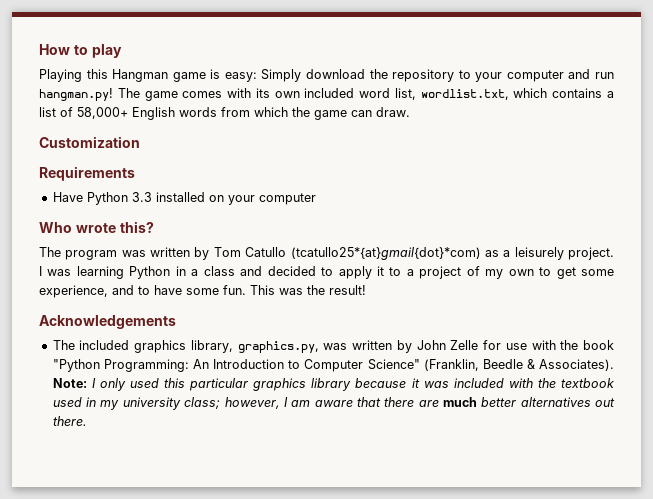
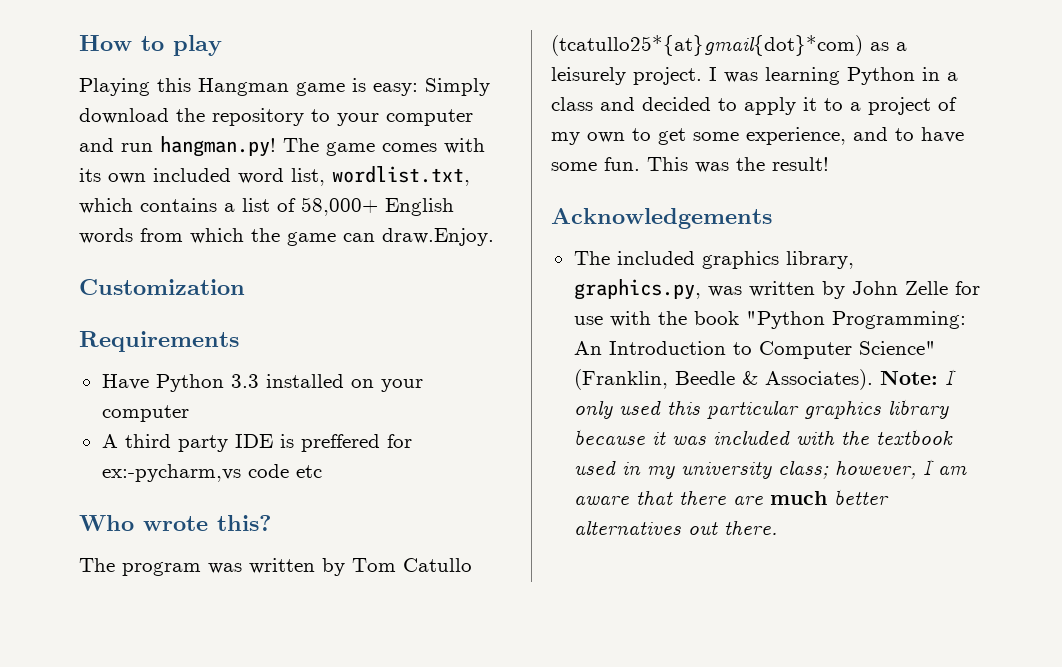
[376,107,410,117] draw. -> [382,228,494,246] draw.Enjoy.
(316, 199) none -> [101,434,412,452] [101,464,322,482] // A third party IDE is preffered for ex:-pycharm,vs code etc

